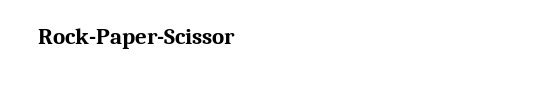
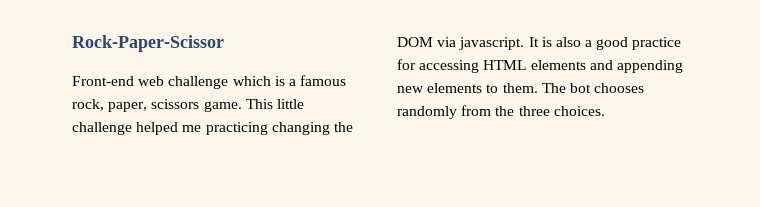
(235, 38) none -> [72,75,347,89] [72,99,304,112] [72,122,353,135] [397,37,682,50] [397,59,683,73] [397,83,645,93] [397,105,605,119] // Front-end web challenge which is a famous rock, paper, scissors game. This little challenge helped me practicing changing the DOM via javascript. It is also a good practice for accessing HTML elements and appending new elements to them. The bot chooses randomly from the three choices.

